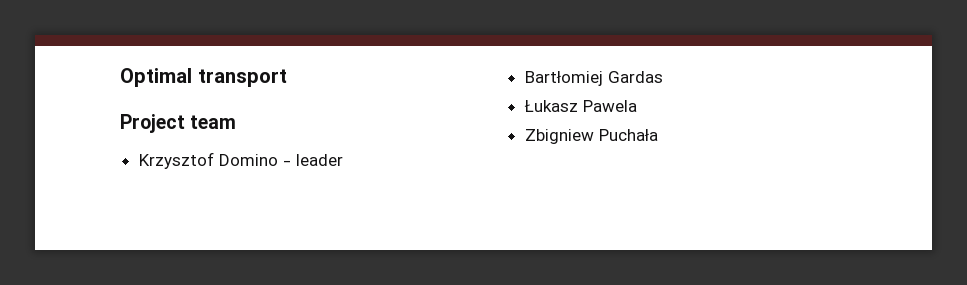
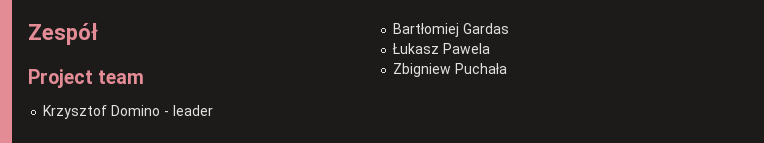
[120,68,287,87] Optimal transport -> [28,23,98,45] Zespół

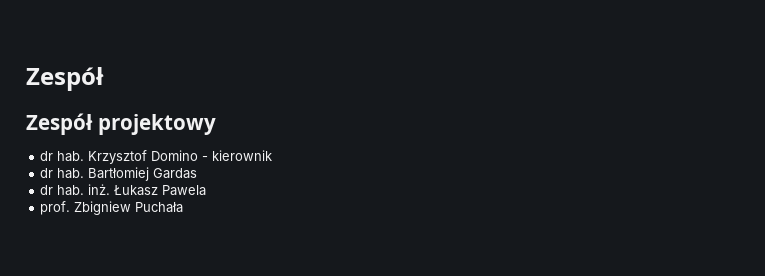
[28,69,145,88] [43,105,213,119] Project team // Krzysztof Domino - leader // -> [26,113,216,135] [40,150,273,164] [40,168,85,179] Zespół projektowy // dr hab. Krzysztof Domino - kierownik // dr hab.
(510, 28) none -> [40,184,111,196] dr hab. inż.
(491, 48) none -> [40,201,71,215] prof.

